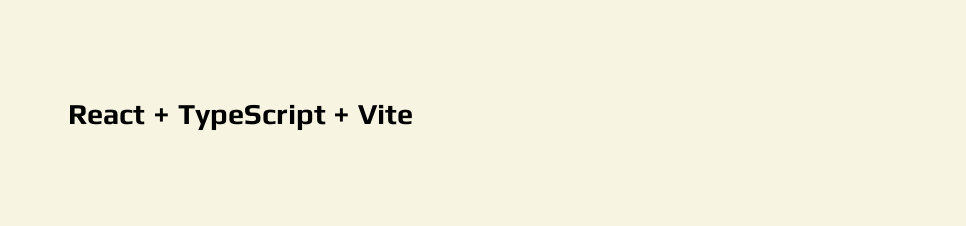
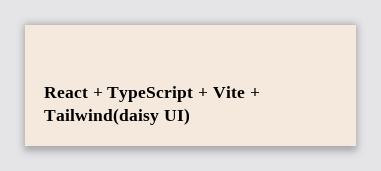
(414, 114) none -> [249,88,260,98] [44,108,190,125] + Tailwind(daisy UI)

